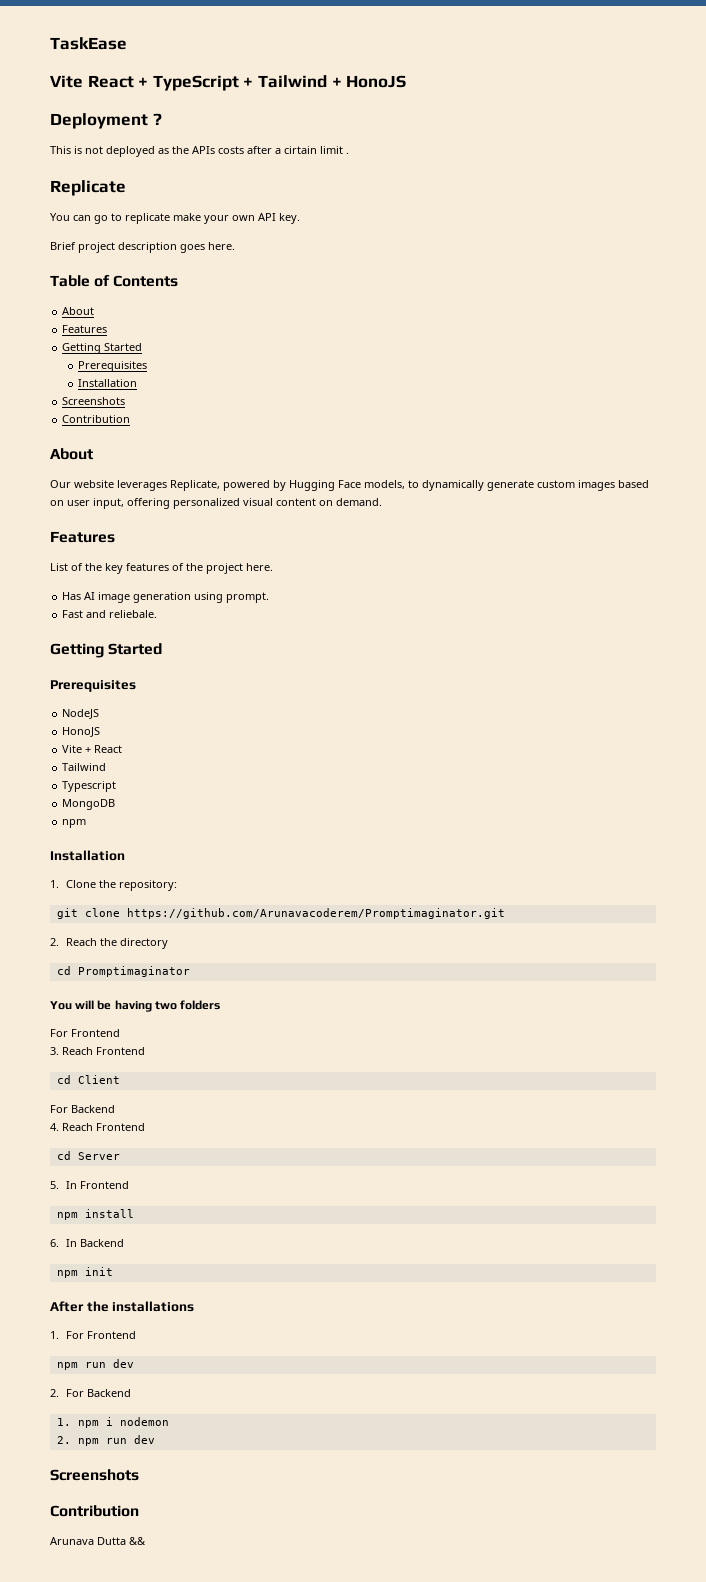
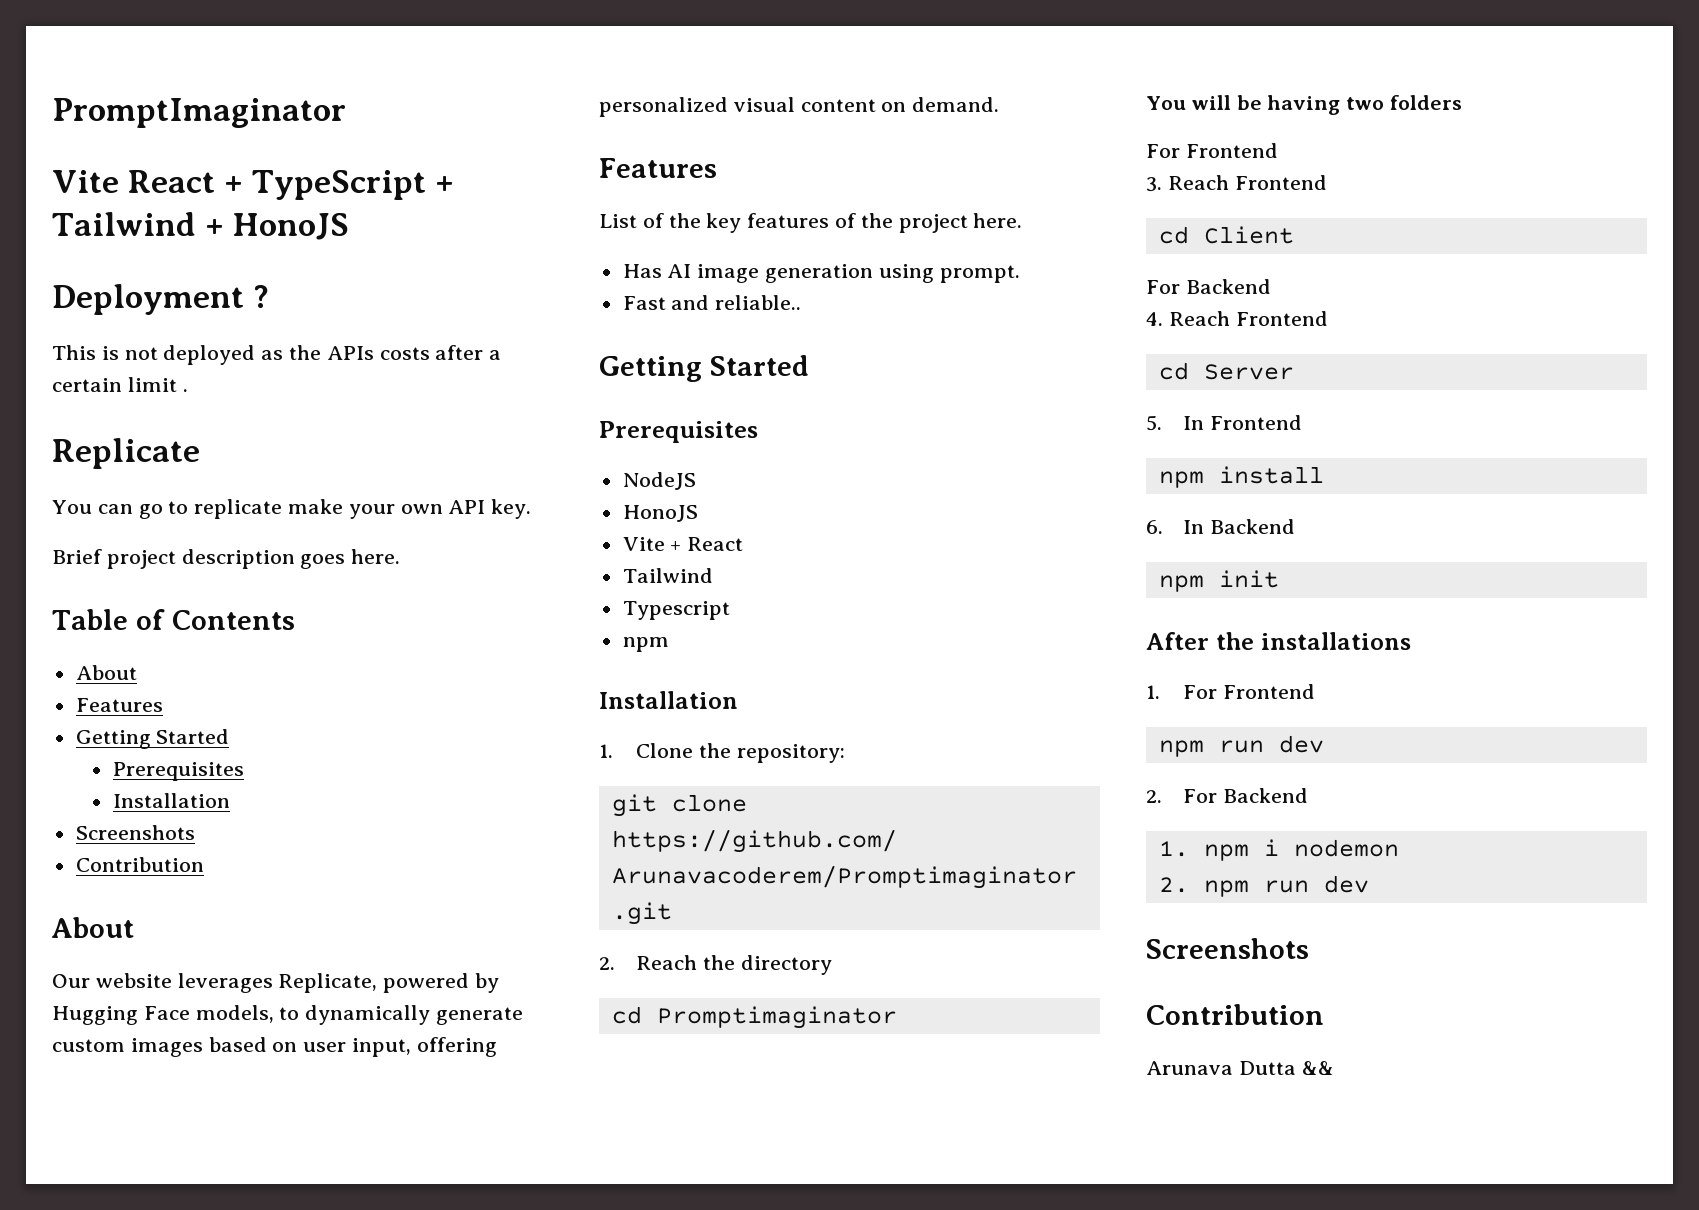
[50,37,127,50] TaskEase -> [52,98,346,128] PromptImaginator
[284,146,317,154] cirtain -> [52,378,122,392] certain
[109,610,158,618] reliebale. -> [715,295,802,310] reliable..
[62,799,116,810] // MongoDB -> (730, 610) none

